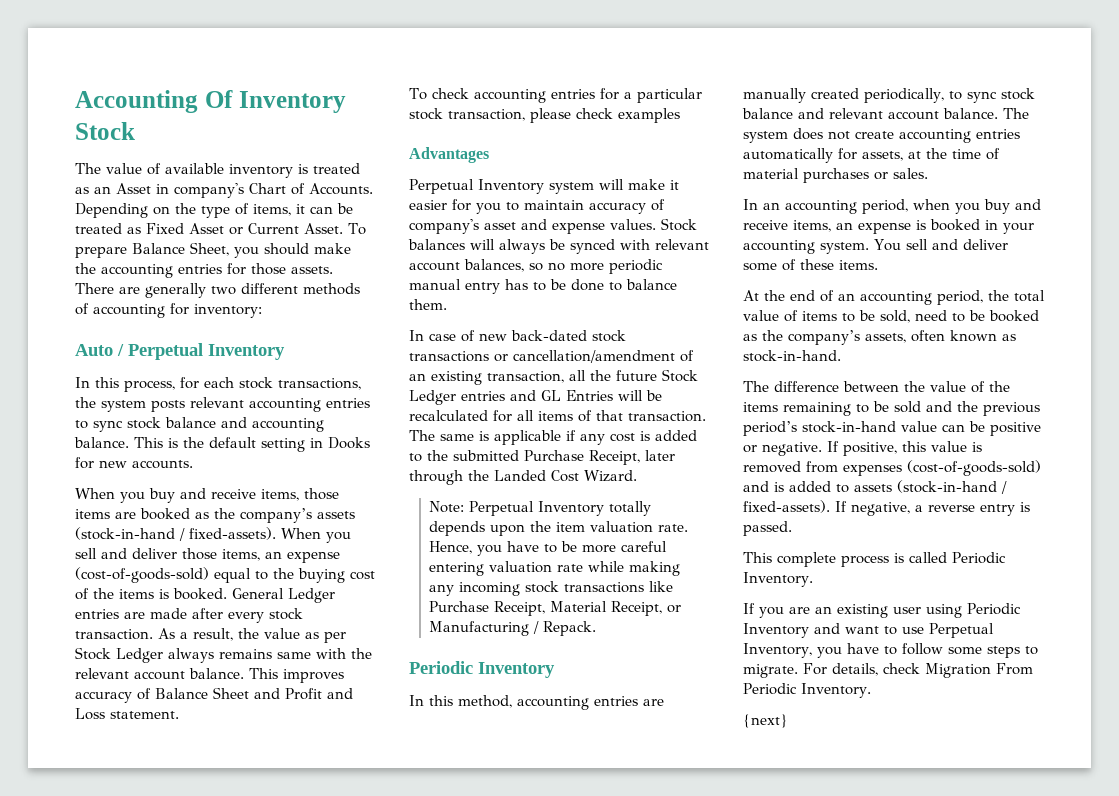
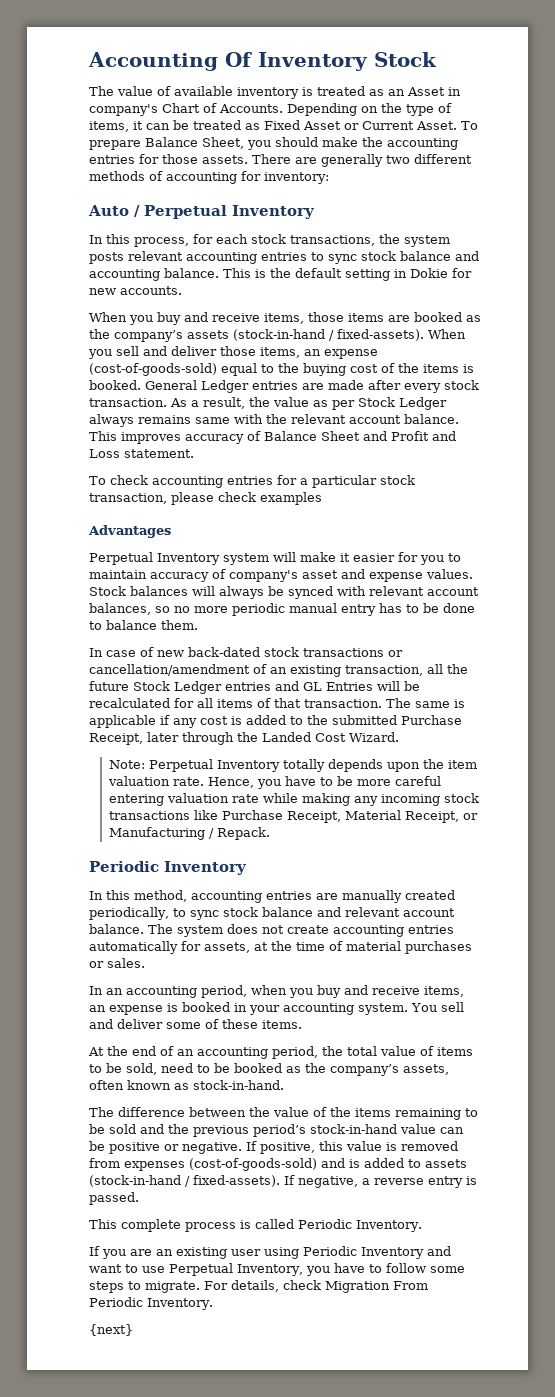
[328,437,370,449] Dooks -> [410,268,448,278] Dokie

